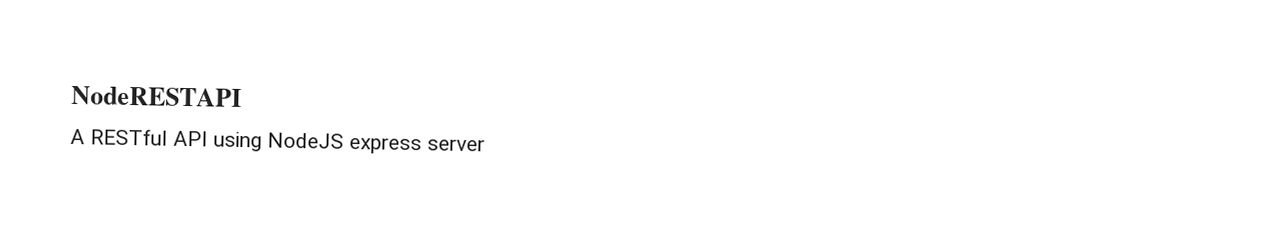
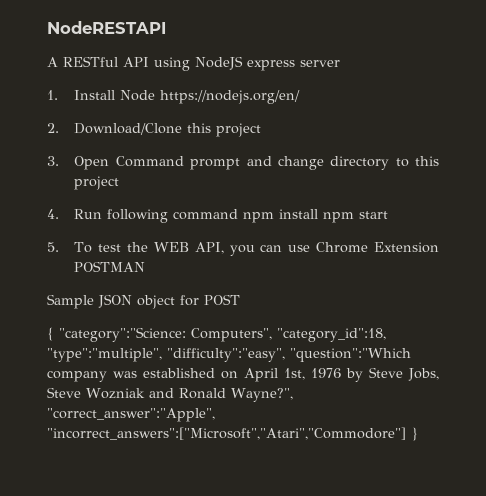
(485, 145) none -> [47,90,301,104] [47,123,262,137] [47,156,439,170] [74,176,120,190] [47,209,389,223] [47,242,439,256] [74,261,146,272] [47,294,240,309] [47,327,386,342] [47,348,411,362] [47,367,439,382] [47,387,293,402] [47,408,215,422] [47,427,418,441] // 1. Install Node https://nodejs.org/en/ // 2. Download/Clone this project // 3. Open Command prompt and change directory to this project // 4. Run following command npm install npm start // 5. To test the WEB API, you can use Chrome Extension POSTMAN // Sample JSON object for POST // { "category":"Science: Computers", "category_id":18, "type":"multiple", "difficulty":"easy", "question":"Which company was established on April 1st, 1976 by Steve Jobs, Steve Wozniak and Ronald Wayne?", "correct_answer":"Apple", "incorrect_answers":["Microsoft","Atari","Commodore"] }

